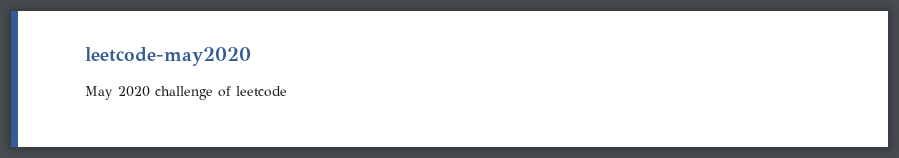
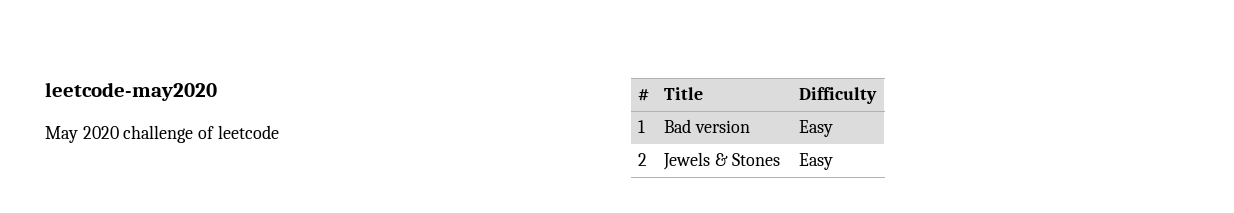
(287, 91) none -> [638,89,650,101] [664,87,704,100] [799,87,878,104] [638,120,646,133] [664,119,751,133] [799,120,834,137] [638,153,648,166] [663,152,780,170] [799,153,834,170] // # | Title | Difficulty // 1 | Bad version | Easy // 2 | Jewels & Stones | Easy

